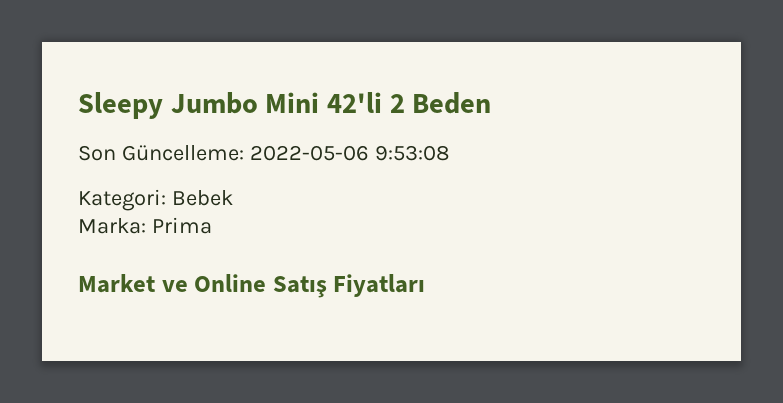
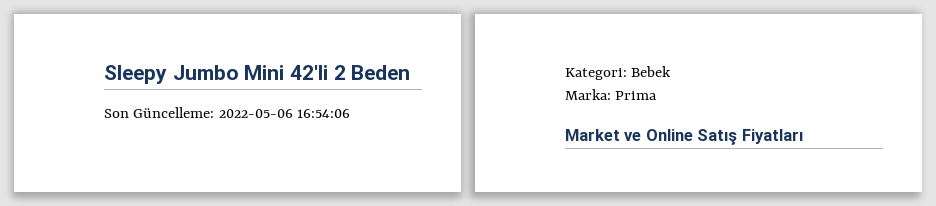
[374,145,450,161] 9:53:08 -> [297,109,351,118] 16:54:06

